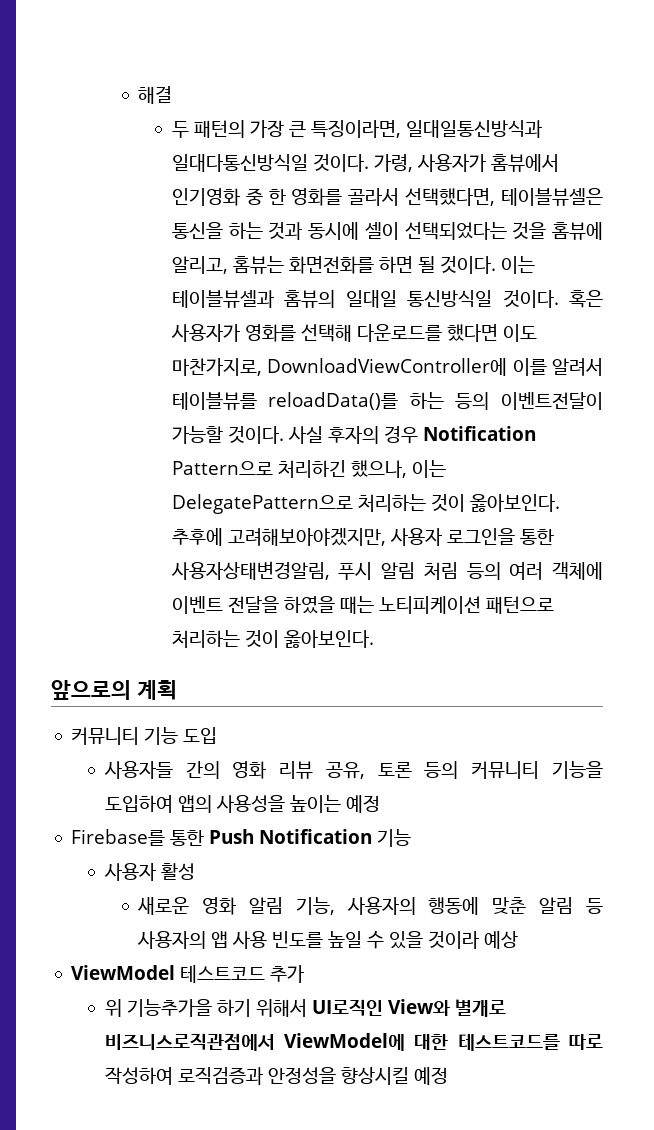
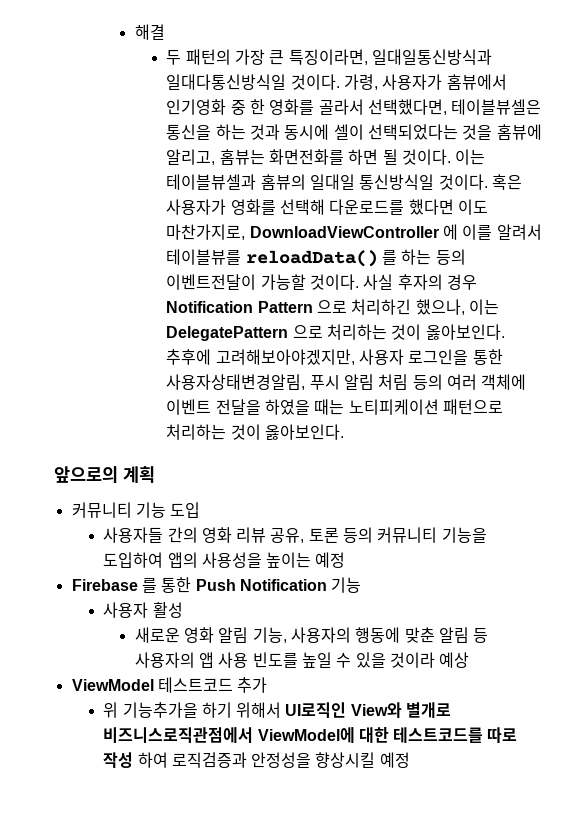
[267,358,508,376] DownloadViewController에 -> [249,224,458,240] DownloadViewController 에
[268,392,399,410] reloadData()를 -> [245,250,397,267] reloadData() 를
[171,461,273,475] Pattern으로 -> [257,300,347,313] Pattern 으로
[171,494,353,514] DelegatePattern으로 -> [166,325,323,341] DelegatePattern 으로
[71,829,166,846] Firebase를 -> [71,578,157,593] Firebase 를
[104,1067,173,1085] 작성하여 -> [103,752,168,768] 작성 하여

